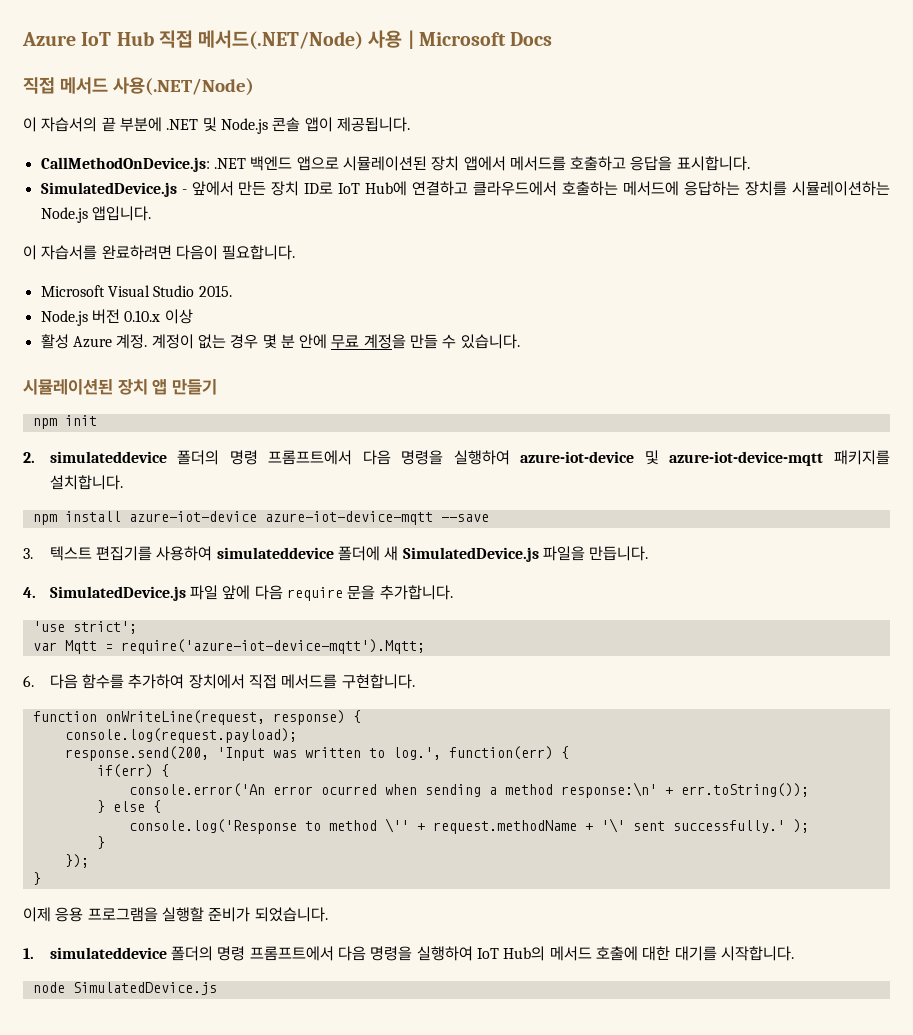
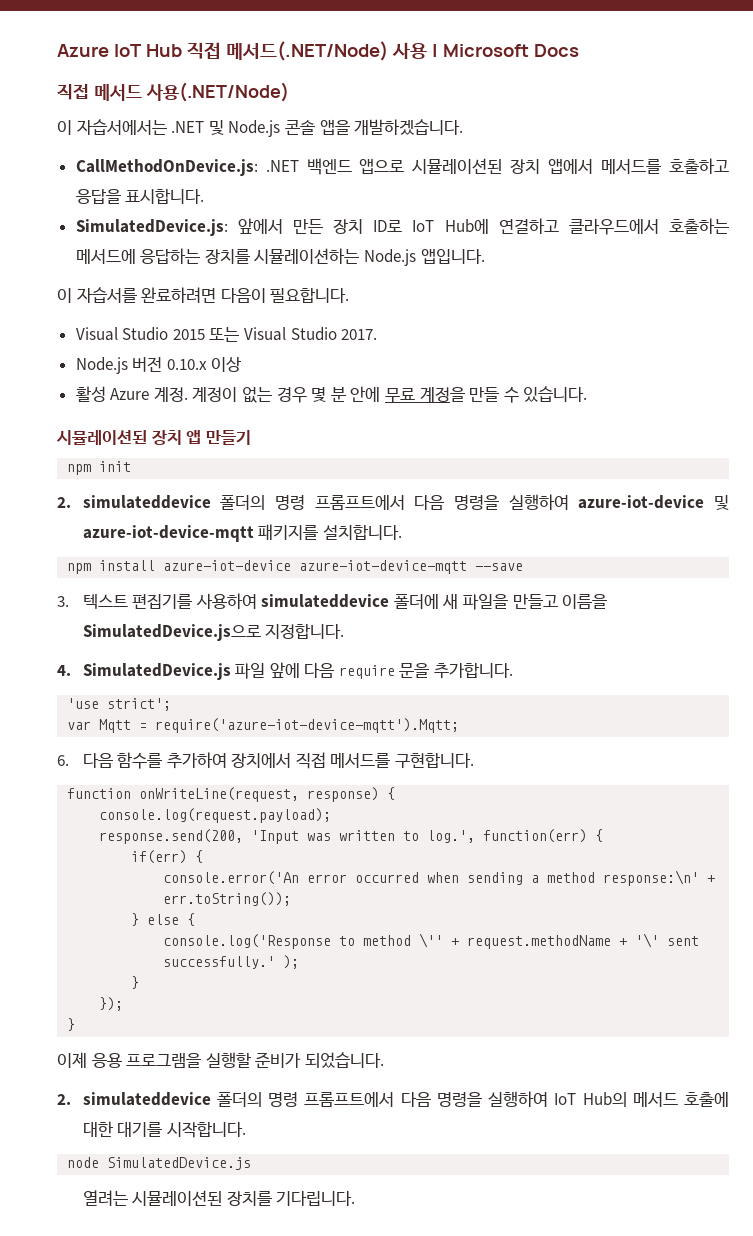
[41,117,162,132] 자습서의 끝 부분에 -> [76,119,167,135] 자습서에서는
[304,117,410,132] 앱이 제공됩니다. -> [319,119,464,135] 앱을 개발하겠습니다.
[40,182,187,197] SimulatedDevice.js - -> [75,219,228,236] SimulatedDevice.js:
[40,285,232,297] Microsoft Visual Studio 2015. -> [75,327,378,342] Visual Studio 2015 또는 Visual Studio 2017.
[402,546,649,562] SimulatedDevice.js 파일을 만듭니다. -> [463,594,608,610] [82,623,345,641] 파일을 만들고 이름을 SimulatedDevice.js으로 지정합니다.
[320,784,377,795] ocurred -> [355,872,420,883] occurred
[23,948,34,959] 1. -> [57,1094,71,1105] 2.
(217, 988) none -> [82,1190,356,1206] // 열려는 시뮬레이션된 장치를 기다립니다.

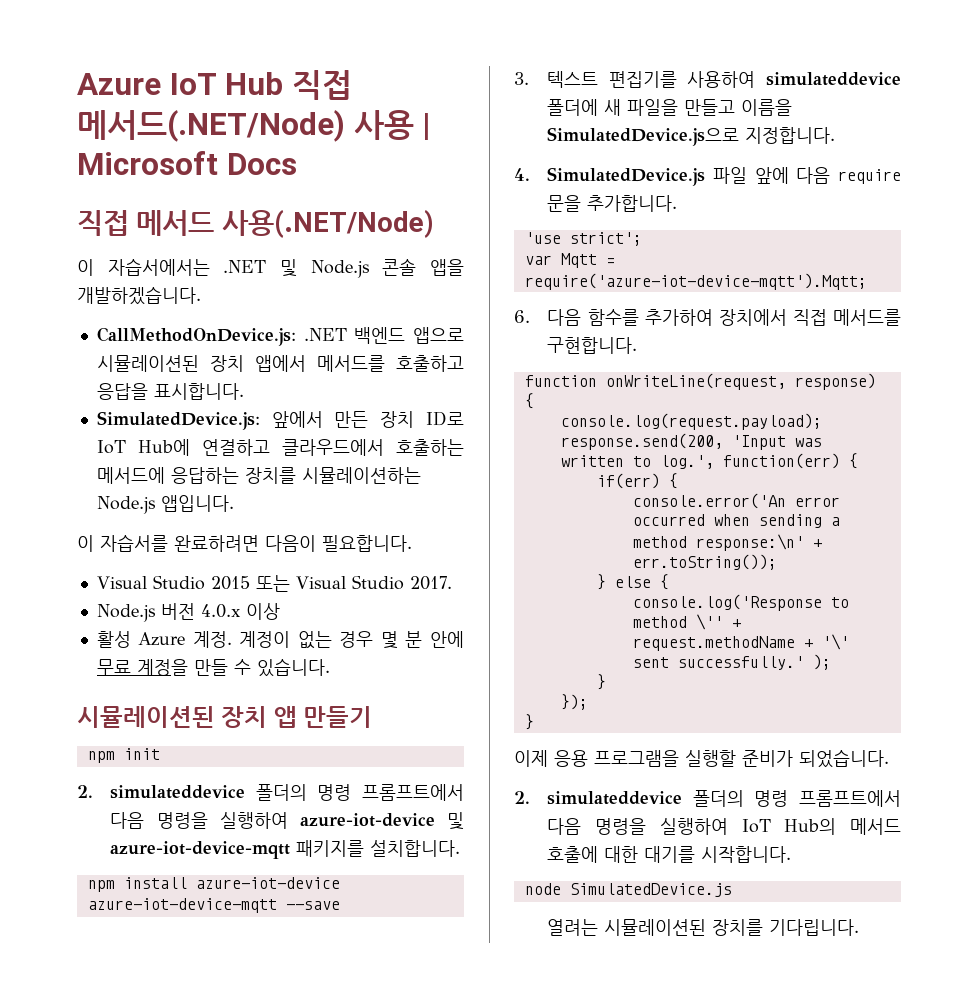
[166,359,207,370] 0.10.x -> [200,604,241,618] 4.0.x

